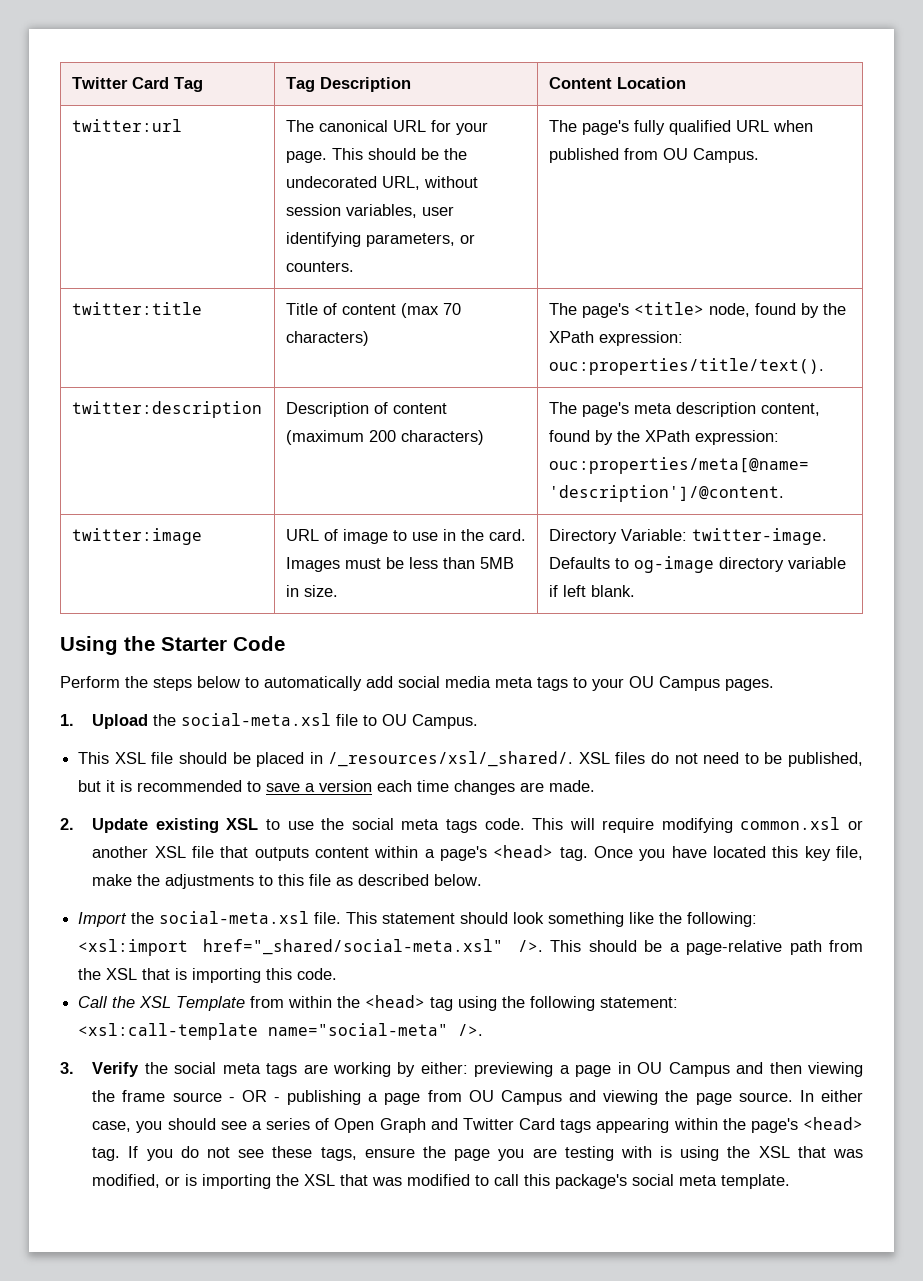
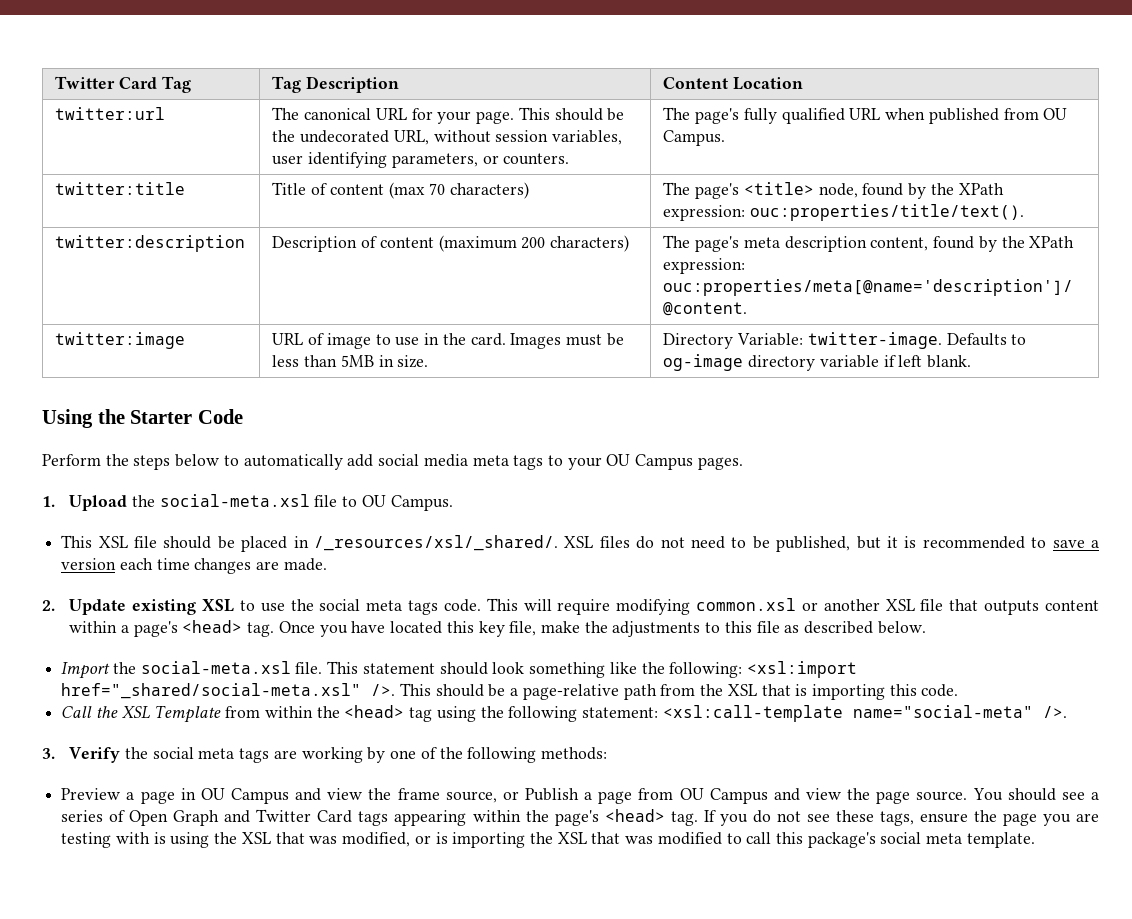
[420,1062,554,1077] either: previewing -> [390,747,608,763] [61,788,121,800] one of the following methods: // Preview
[769,1062,864,1077] [92,1090,362,1105] then viewing the frame source - OR - publishing -> [327,788,579,803] view the frame source, or Publish
[603,1090,659,1105] viewing -> [805,788,841,800] view
[799,1090,863,1102] [92,1121,163,1133] In either case, you -> [972,788,1003,801] You

